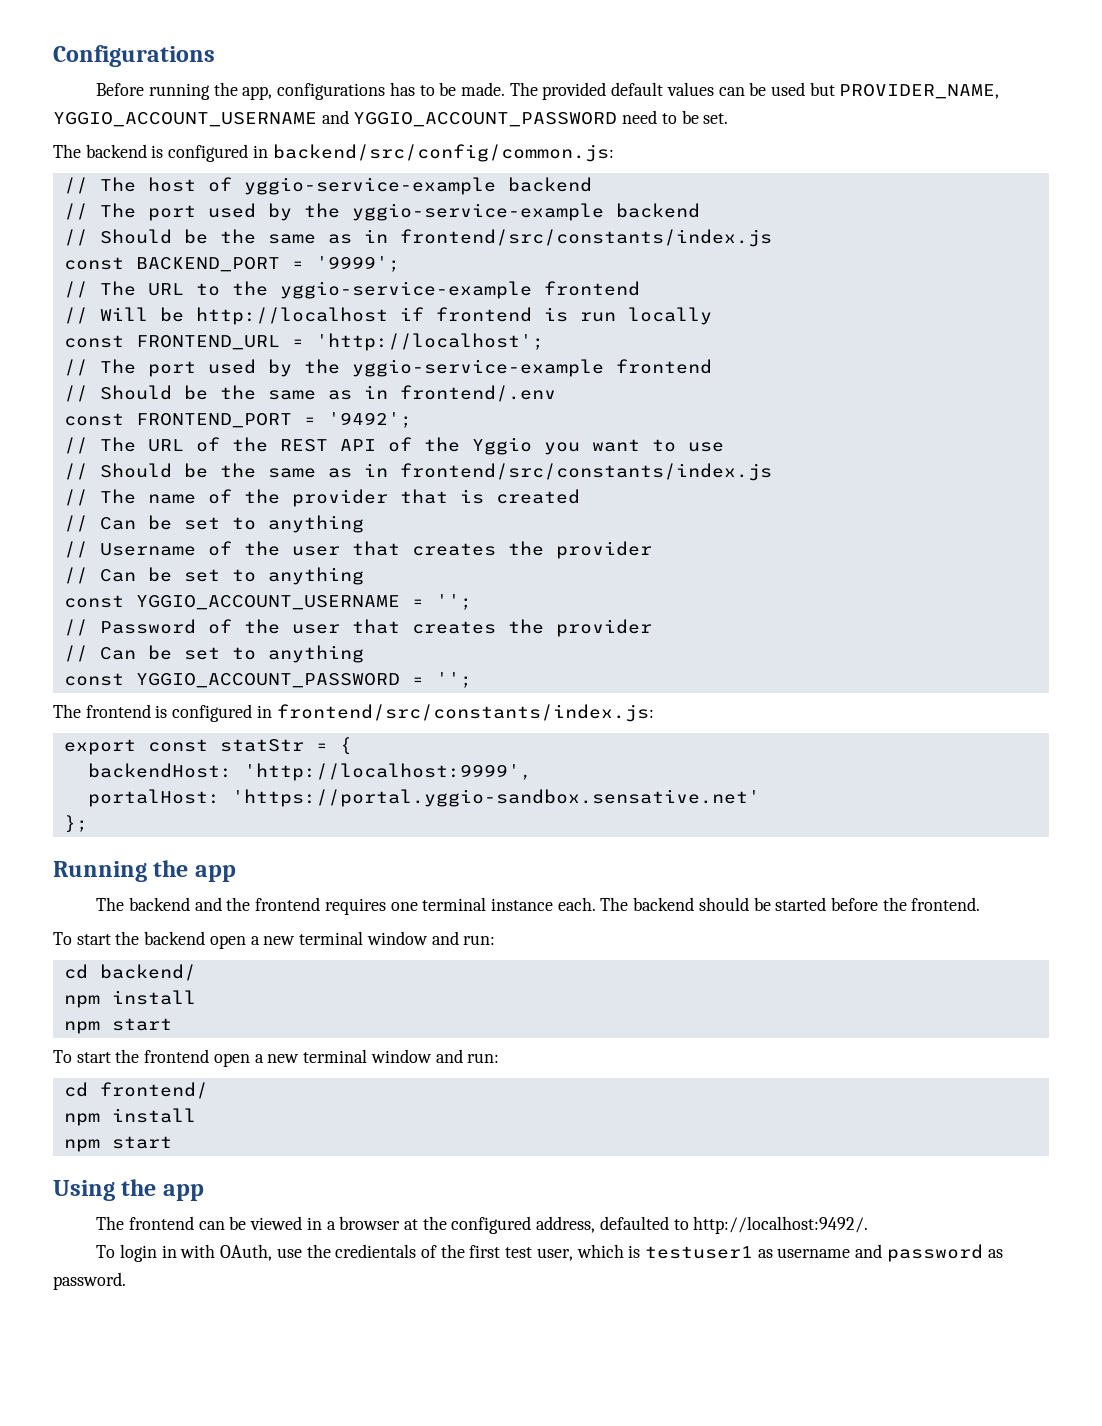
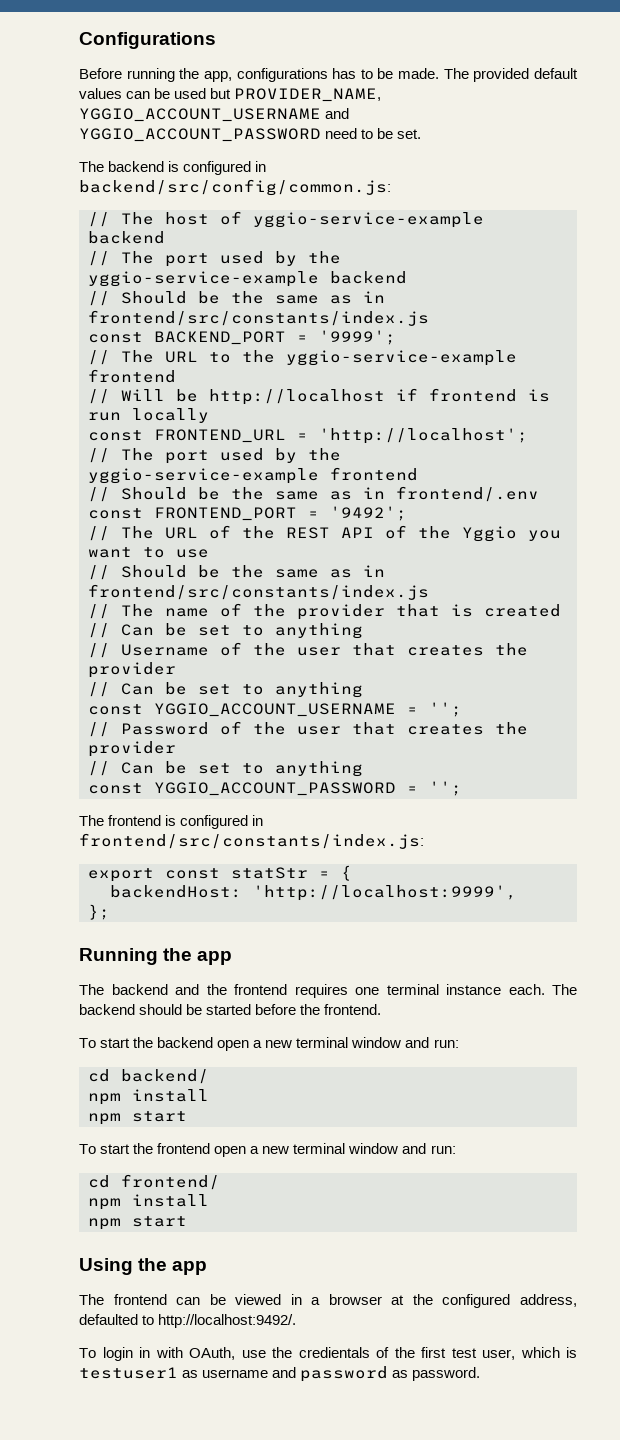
[87,789,760,807] // portalHost: 'https://portal.yggio-sandbox.sensative.net' -> (517, 893) none

